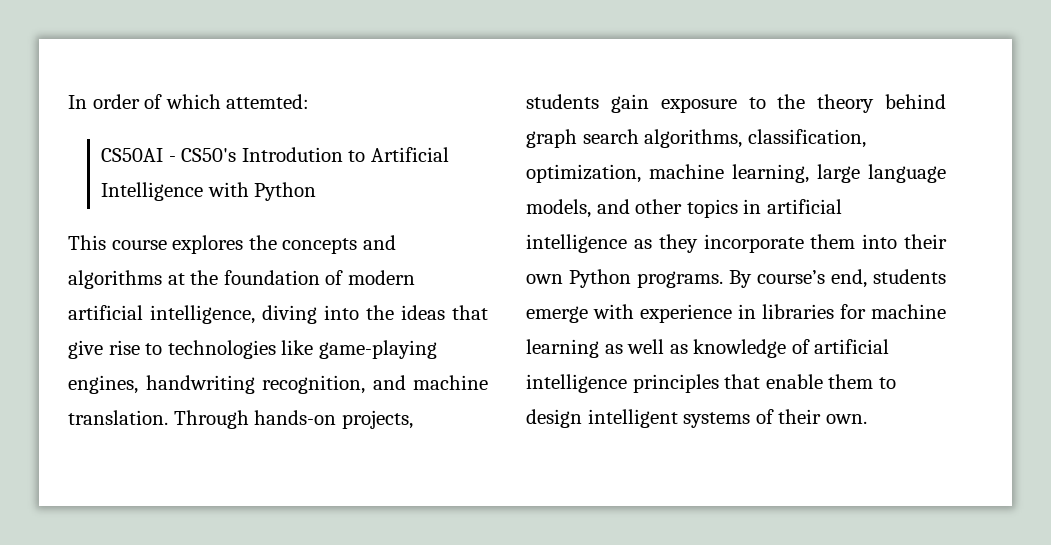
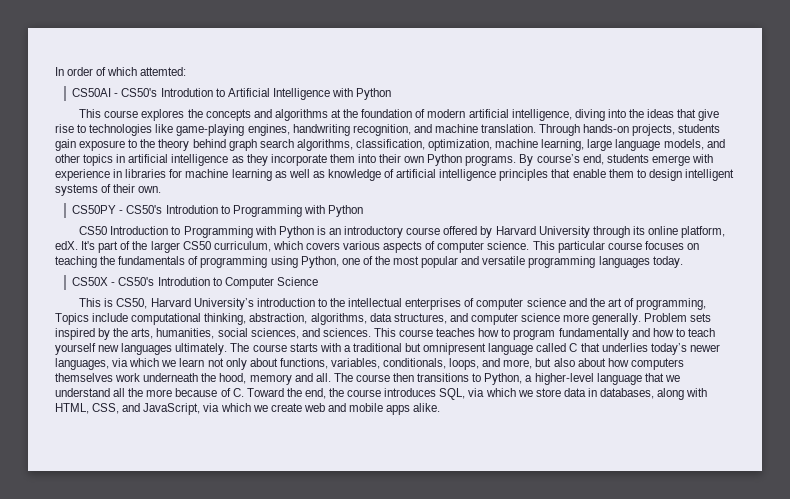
(867, 419) none -> [72,205,363,217] [79,226,726,238] [55,241,699,253] [55,256,683,268] [72,277,318,289] [79,298,707,310] [55,313,712,325] [55,328,715,340] [55,343,720,355] [55,358,684,370] [55,373,680,385] [55,388,708,400] [55,403,441,415] // CS50PY - CS50's Introdution to Programming with Python // CS50 Introduction to Programming with Python is an introductory course offered by Harvard University through its online platform, edX. It's part of the larger CS50 curriculum, which covers various aspects of computer science. This particular course focuses on teaching the fundamentals of programming using Python, one of the most popular and versatile programming languages today. // CS50X - CS50's Introdution to Computer Science // This is CS50, Harvard University’s introduction to the intellectual enterprises of computer science and the art of programming, Topics include computational thinking, abstraction, algorithms, data structures, and computer science more generally. Problem sets inspired by the arts, humanities, social sciences, and sciences. This course teaches how to program fundamentally and how to teach yourself new languages ultimately. The course starts with a traditional but omnipresent language called C that underlies today’s newer languages, via which we learn not only about functions, variables, conditionals, loops, and more, but also about how computers themselves work underneath the hood, memory and all. The course then transitions to Python, a higher-level language that we understand all the more because of C. Toward the end, the course introduces SQL, via which we store data in databases, along with HTML, CSS, and JavaScript, via which we create web and mobile apps alike.

